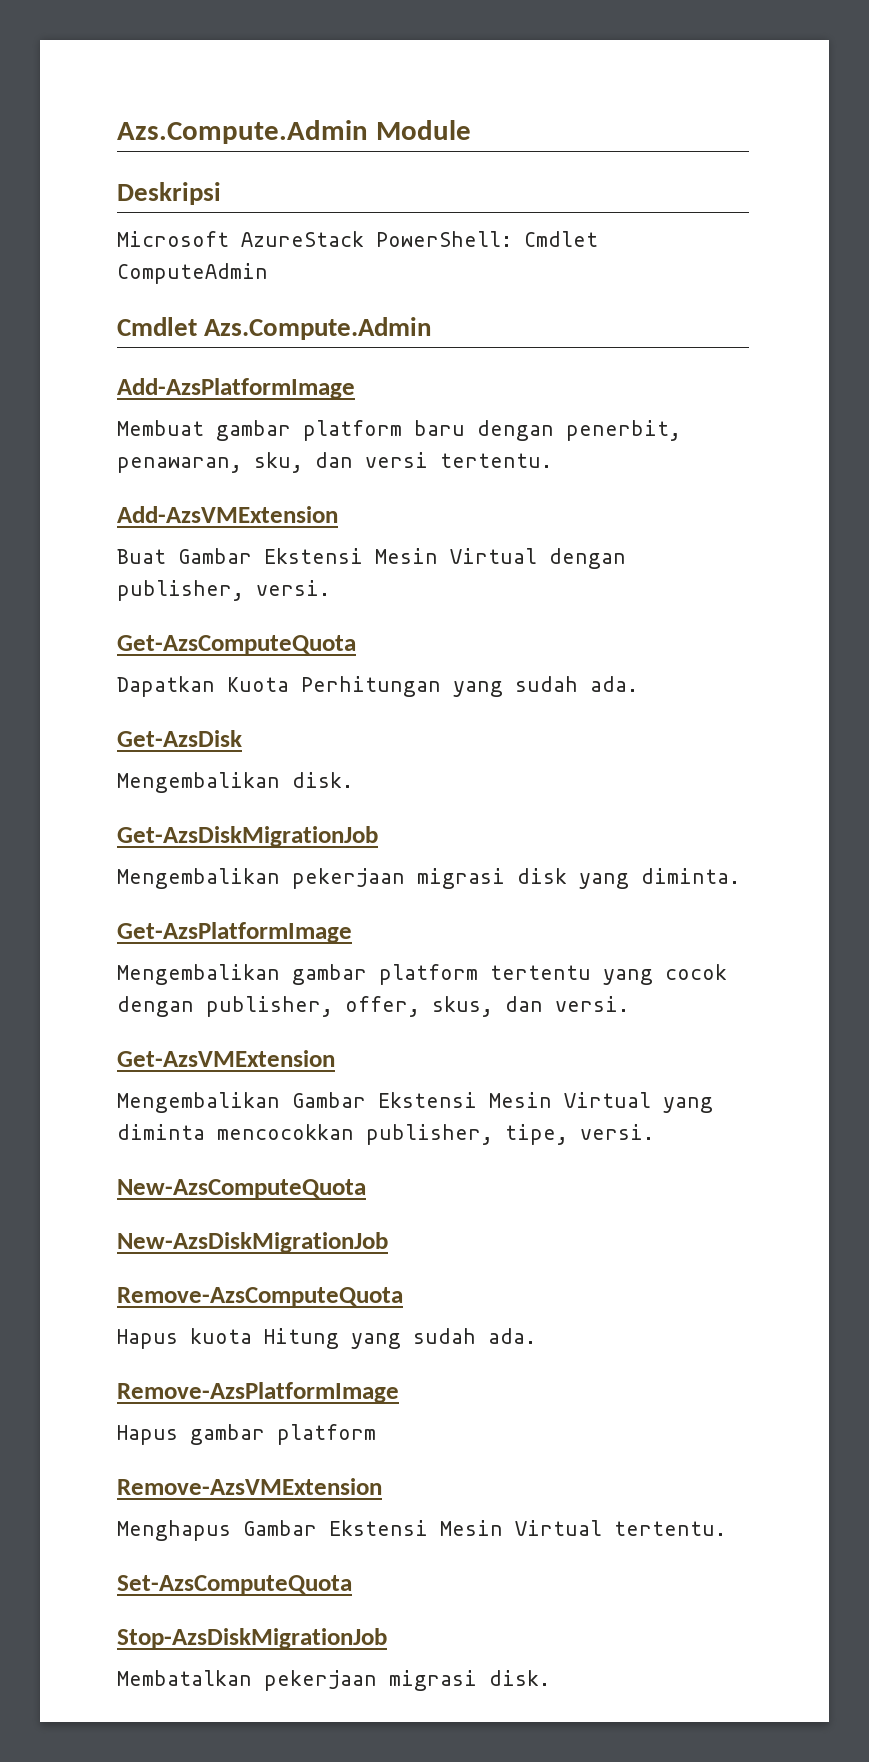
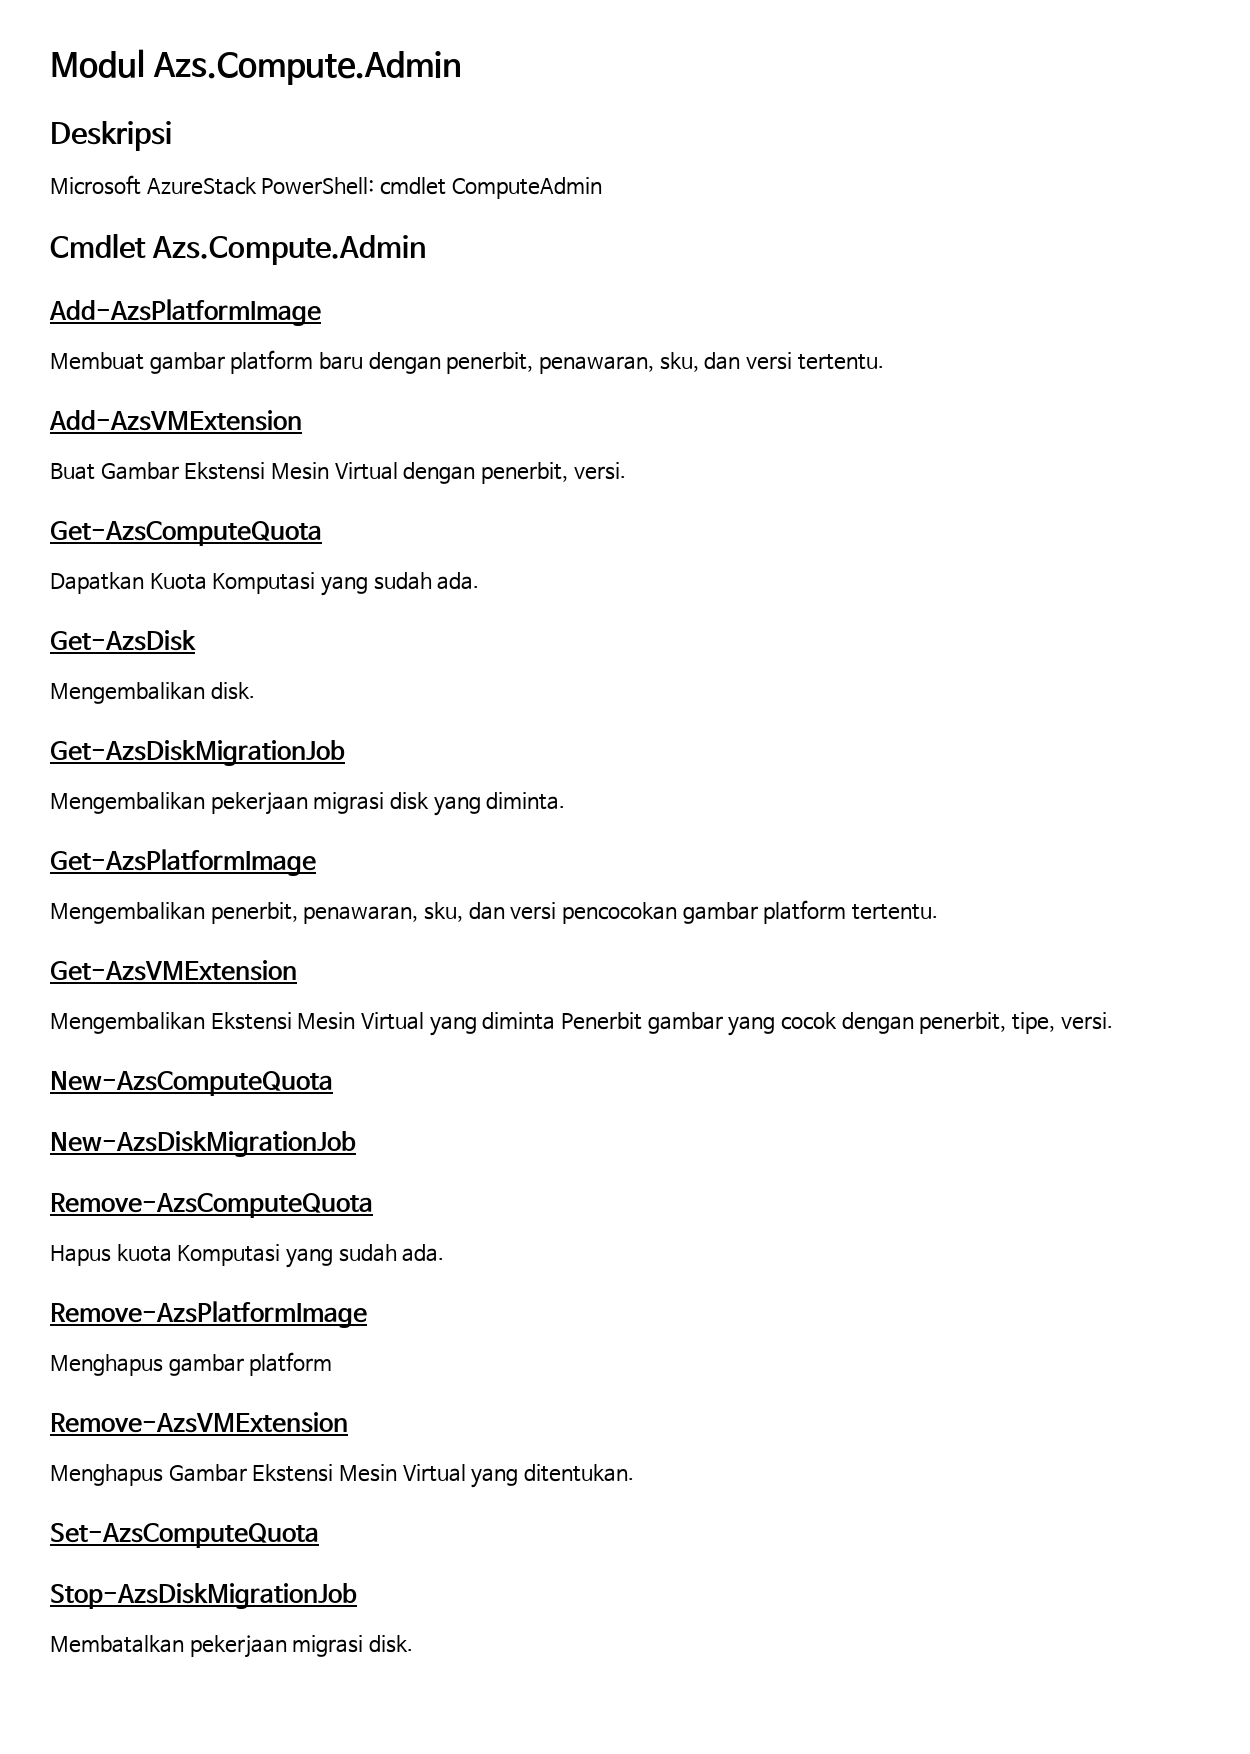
[117,120,471,144] Azs.Compute.Admin Module -> [50,49,462,85] Modul Azs.Compute.Admin
[524,231,598,247] Cmdlet -> [379,177,446,195] cmdlet
[117,580,244,601] publisher, -> [480,462,568,484] penerbit,
[301,676,441,697] Perhitungan -> [212,572,316,594] Komputasi
[292,964,727,985] [117,996,629,1017] gambar platform tertentu yang cocok dengan publisher, offer, skus, dan versi. -> [210,900,938,924] penerbit, penawaran, sku, dan versi pencocokan gambar platform tertentu.
[292,1092,366,1108] Gambar -> (205, 1023) none
[217,1124,493,1145] mencocokkan publisher, -> [560,1012,1007,1036] Penerbit gambar yang cocok dengan penerbit,
[264,1328,339,1349] Hitung -> [177,1244,281,1266] Komputasi
[117,1425,178,1445] Hapus -> [50,1354,163,1376] Menghapus
[614,1521,726,1536] tertentu. -> [471,1464,634,1488] yang ditentukan.

